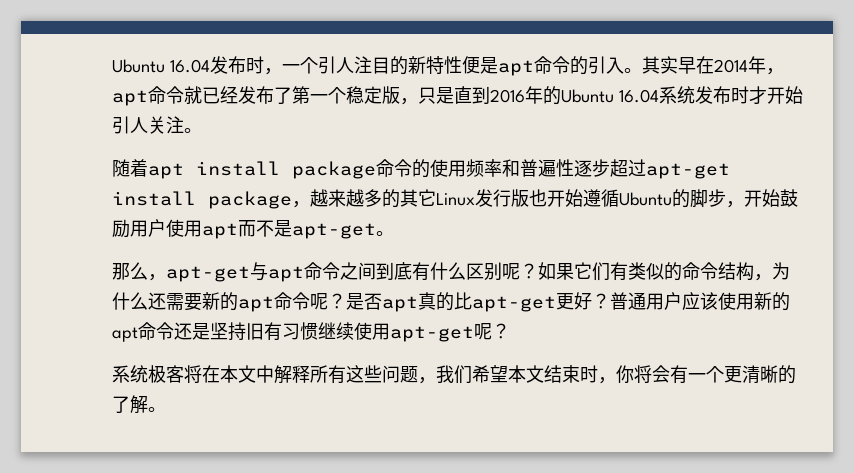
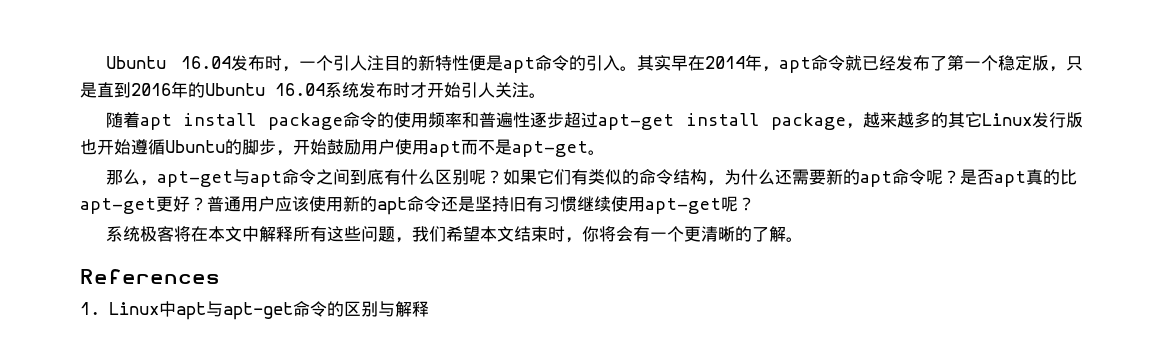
(166, 409) none -> [80,269,220,284] [80,301,429,320] // References // 1. Linux中apt与apt-get命令的区别与解释

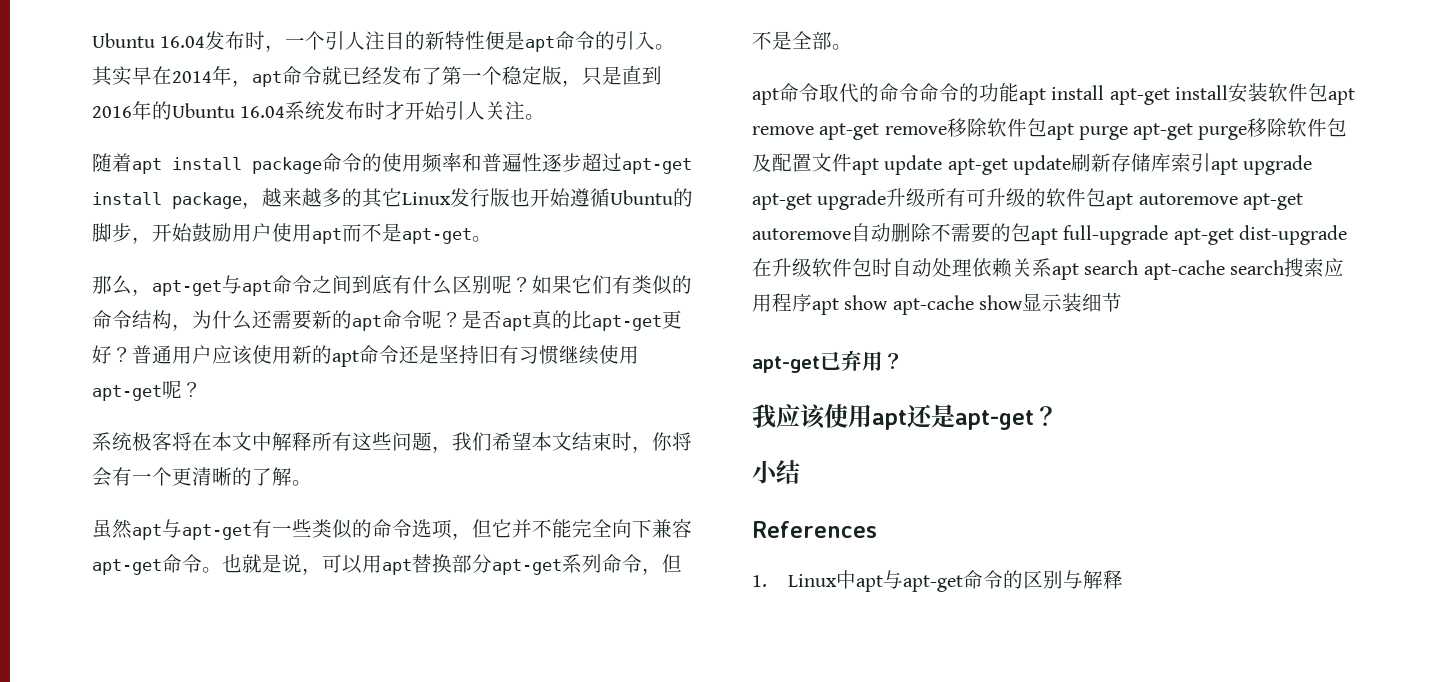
(803, 239) none -> [92,519,692,540] [92,554,682,575] [752,31,852,50] [752,83,1355,105] [752,118,1348,140] [752,153,1313,175] [752,188,1303,210] [752,223,1347,245] [752,258,1344,280] [752,292,1122,315] [752,350,904,373] [752,403,1058,430] [752,460,800,484] // 虽然apt与apt-get有一些类似的命令选项，但它并不能完全向下兼容apt-get命令。也就是说，可以用apt替换部分apt-get系列命令，但不是全部。 // apt命令取代的命令命令的功能apt install apt-get install安装软件包apt remove apt-get remove移除软件包apt purge apt-get purge移除软件包及配置文件apt update apt-get update刷新存储库索引apt upgrade apt-get upgrade升级所有可升级的软件包apt autoremove apt-get autoremove自动删除不需要的包apt full-upgrade apt-get dist-upgrade在升级软件包时自动处理依赖关系apt search apt-cache search搜索应用程序apt show apt-cache show显示装细节 // apt-get已弃用？ // 我应该使用apt还是apt-get？ // 小结

